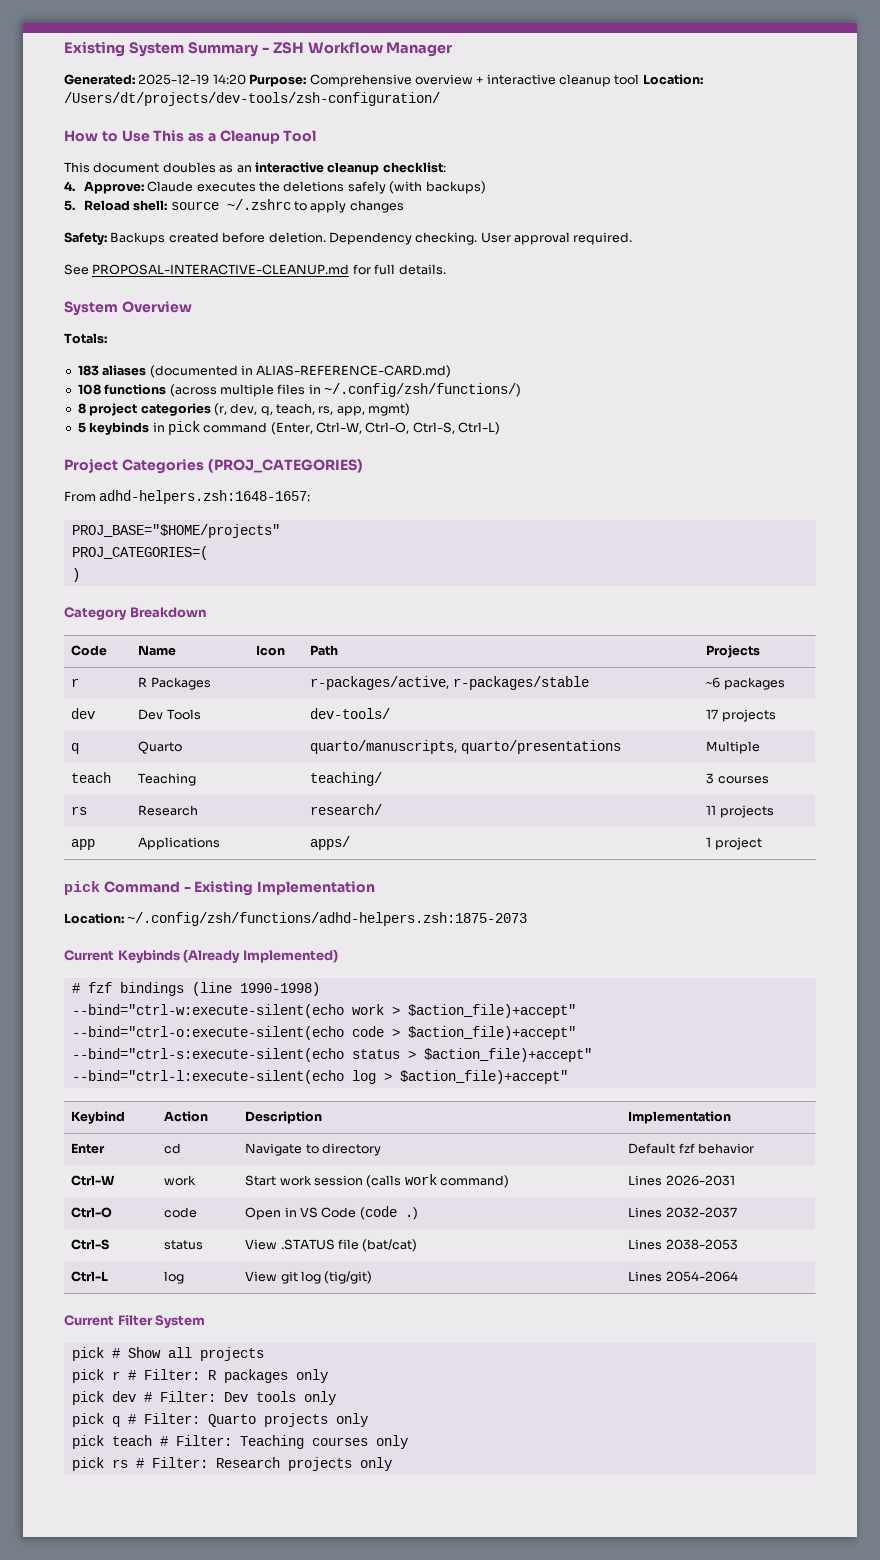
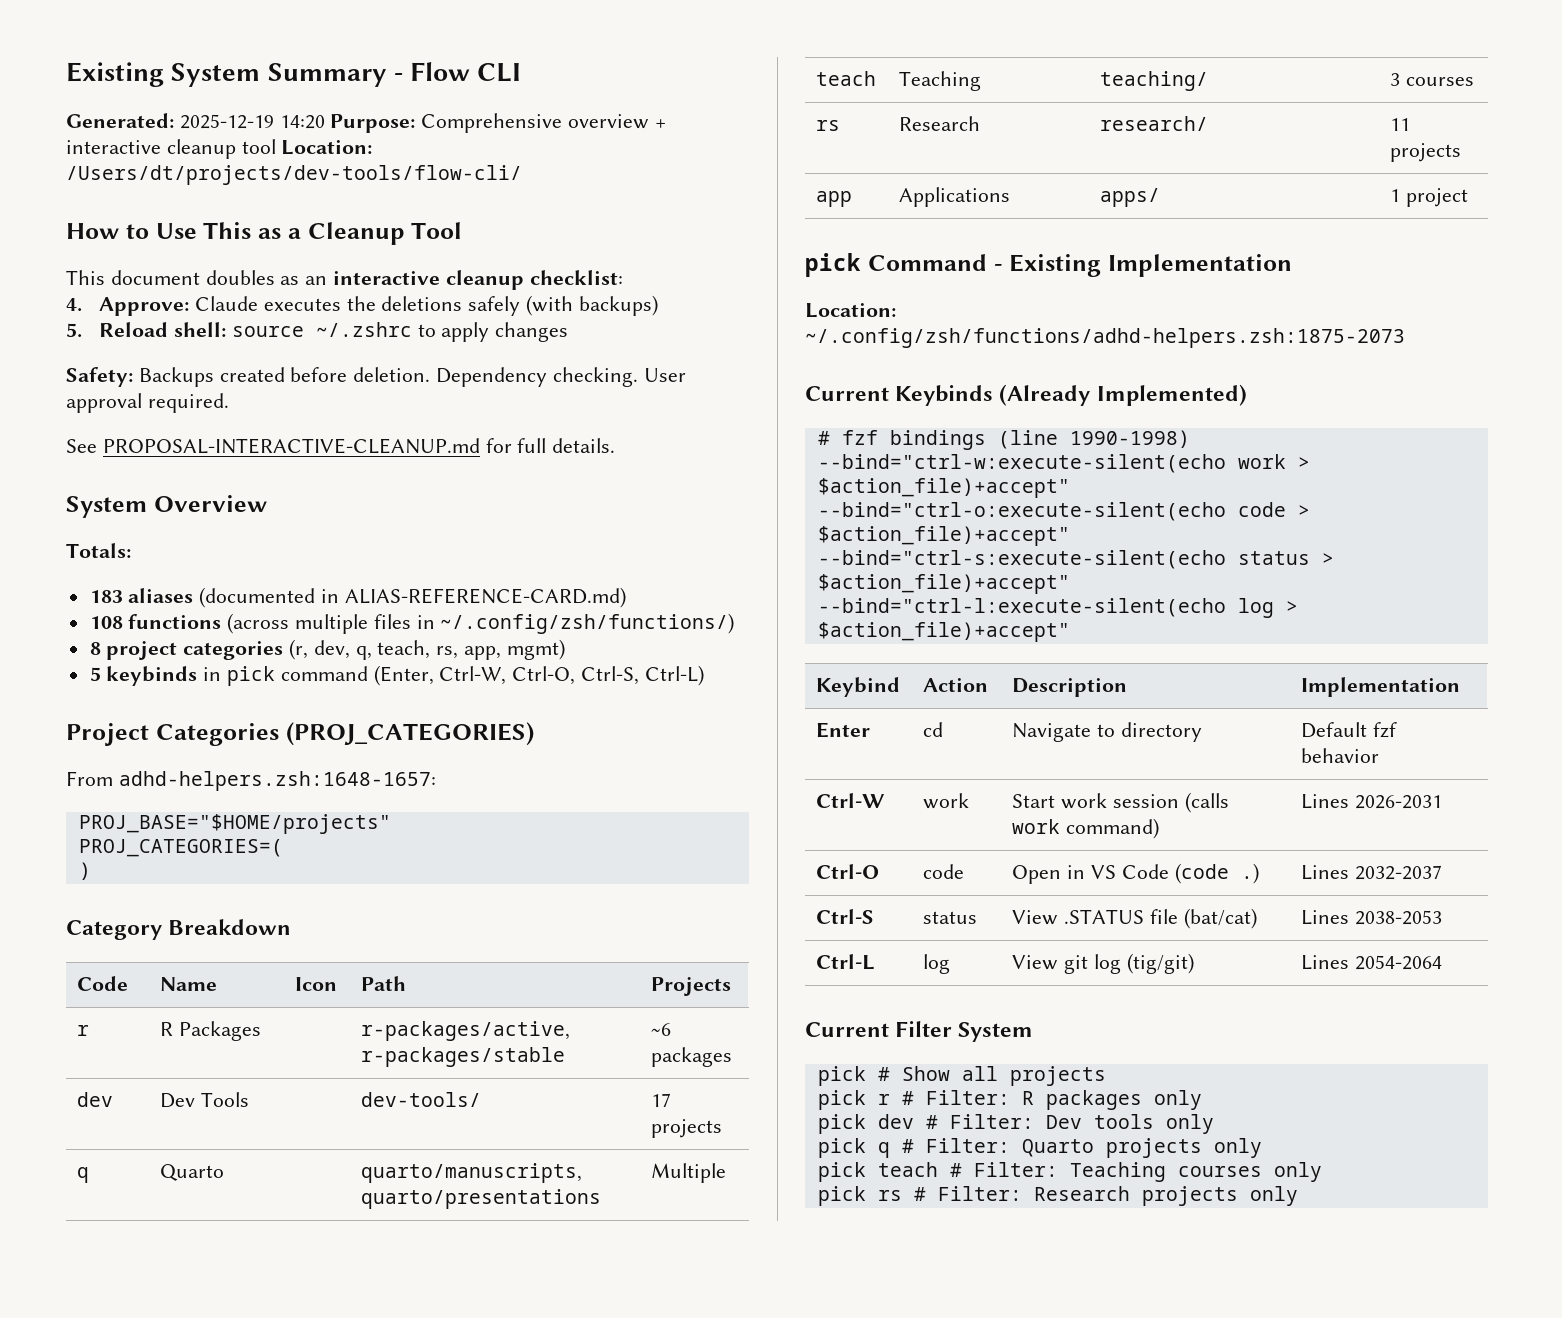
[272,42,453,57] ZSH Workflow Manager -> [410,62,522,82] Flow CLI
[64,92,440,106] /Users/dt/projects/dev-tools/zsh-configuration/ -> [66,165,522,185] /Users/dt/projects/dev-tools/flow-cli/

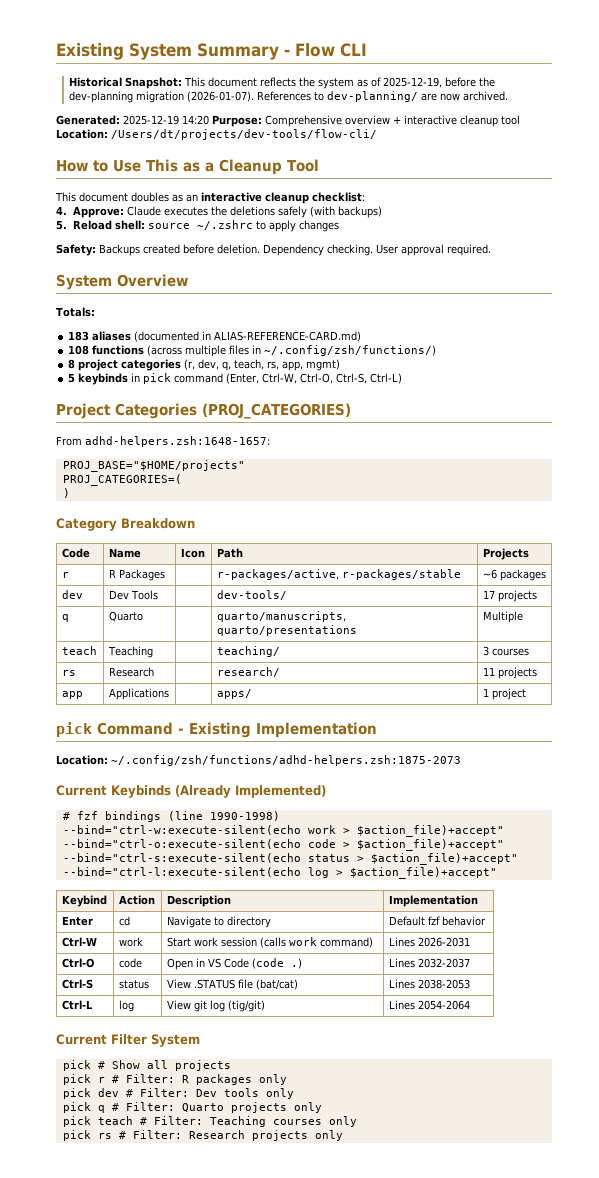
(522, 72) none -> [69,77,496,89] [69,91,509,103] // Historical Snapshot: This document reflects the system as of 2025-12-19, before the dev-planning migration (2026-01-07). References to dev-planning/ are now archived.
[66,438,616,454] // See PROPOSAL-INTERACTIVE-CLEANUP.md for full details. -> (491, 250) none

